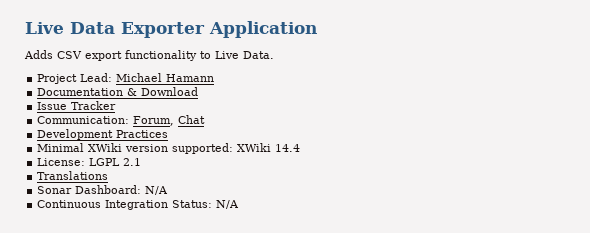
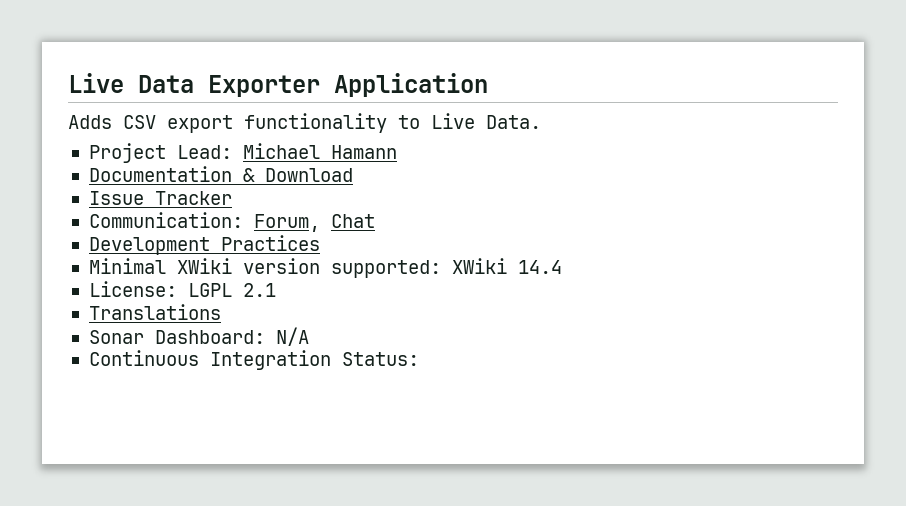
[216,200,240,209] N/A -> (419, 359) none

